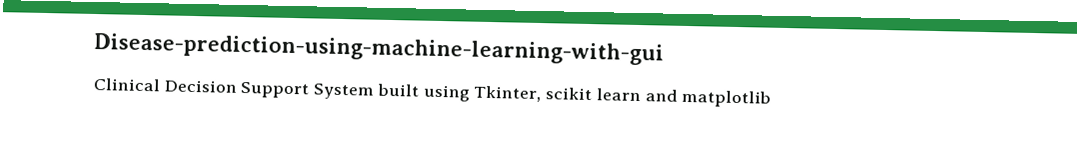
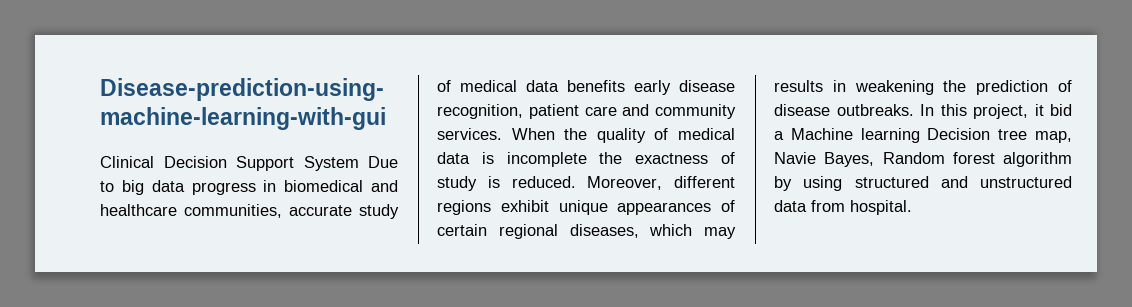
[376,83,772,108] built using Tkinter, scikit learn and matplotlib -> [368,156,398,168] [100,180,398,195] [100,204,399,219] [437,80,735,95] [437,104,736,119] [437,128,735,143] [437,152,735,167] [437,176,735,191] [437,200,735,215] [437,224,736,239] [774,80,1072,95] [774,104,1072,119] [774,128,1072,143] [774,152,1072,167] [774,176,1072,191] [774,200,912,215] Due to big data progress in biomedical and healthcare communities, accurate study of medical data benefits early disease recognition, patient care and community services. When the quality of medical data is incomplete the exactness of study is reduced. Moreover, different regions exhibit unique appearances of certain regional diseases, which may results in weakening the prediction of disease outbreaks. In this project, it bid a Machine learning Decision tree map, Navie Bayes, Random forest algorithm by using structured and unstructured data from hospital.

